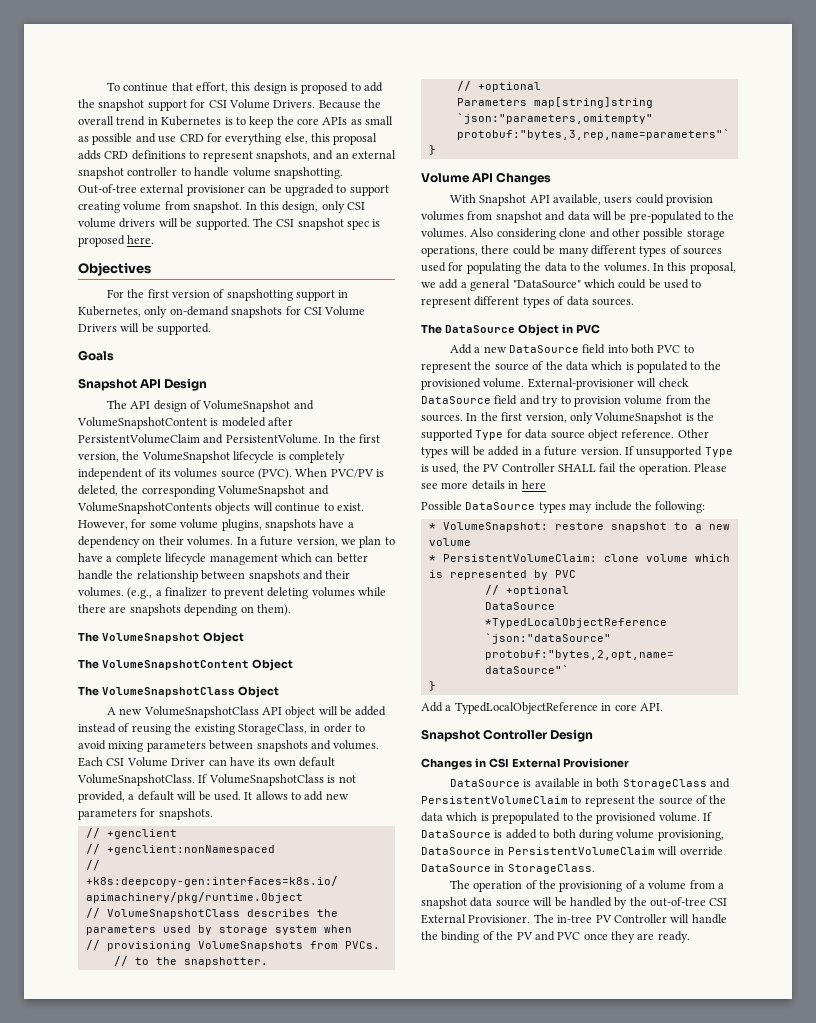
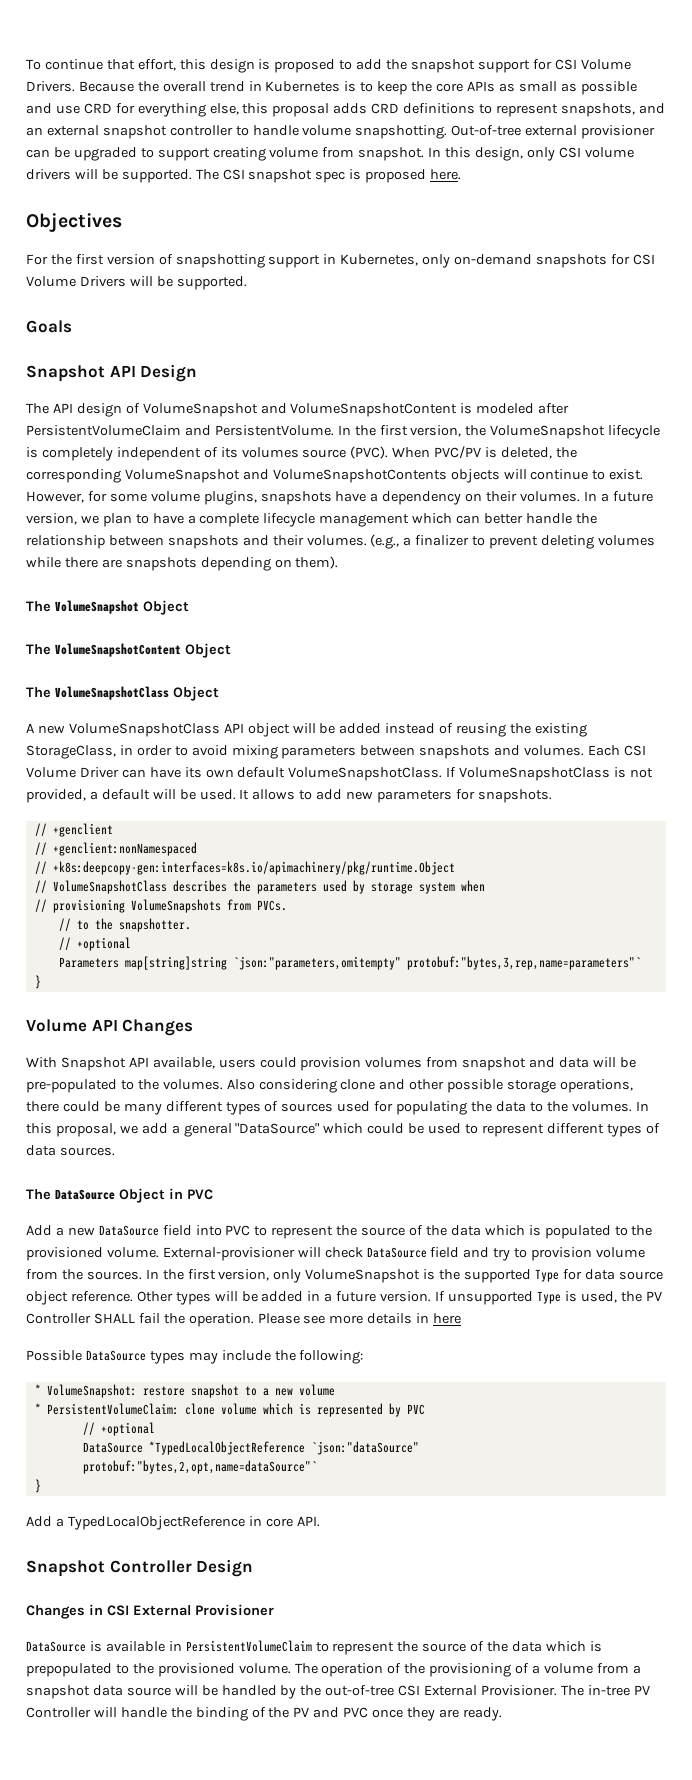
[631,344,655,354] both -> (222, 1230) none
[596,778,731,789] both StorageClass and -> (182, 1646) none
[703,812,712,821] [421,829,724,841] [421,846,723,856] [421,864,595,874] If DataSource is added to both during volume provisioning, DataSource in PersistentVolumeClaim will override DataSource in StorageClass. // -> (291, 1668) none

